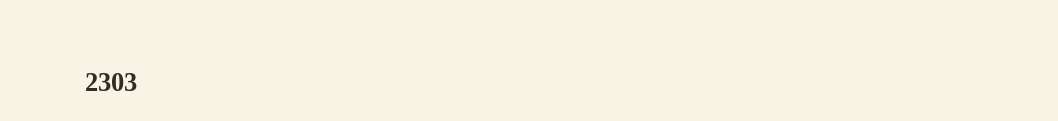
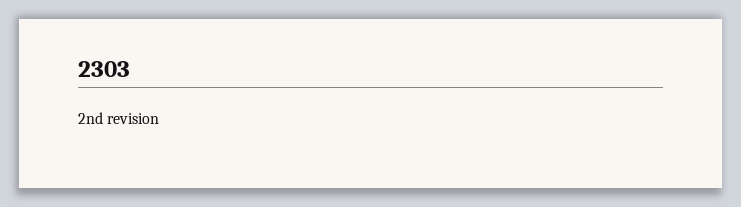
(137, 82) none -> [78,112,160,124] // 2nd revision

